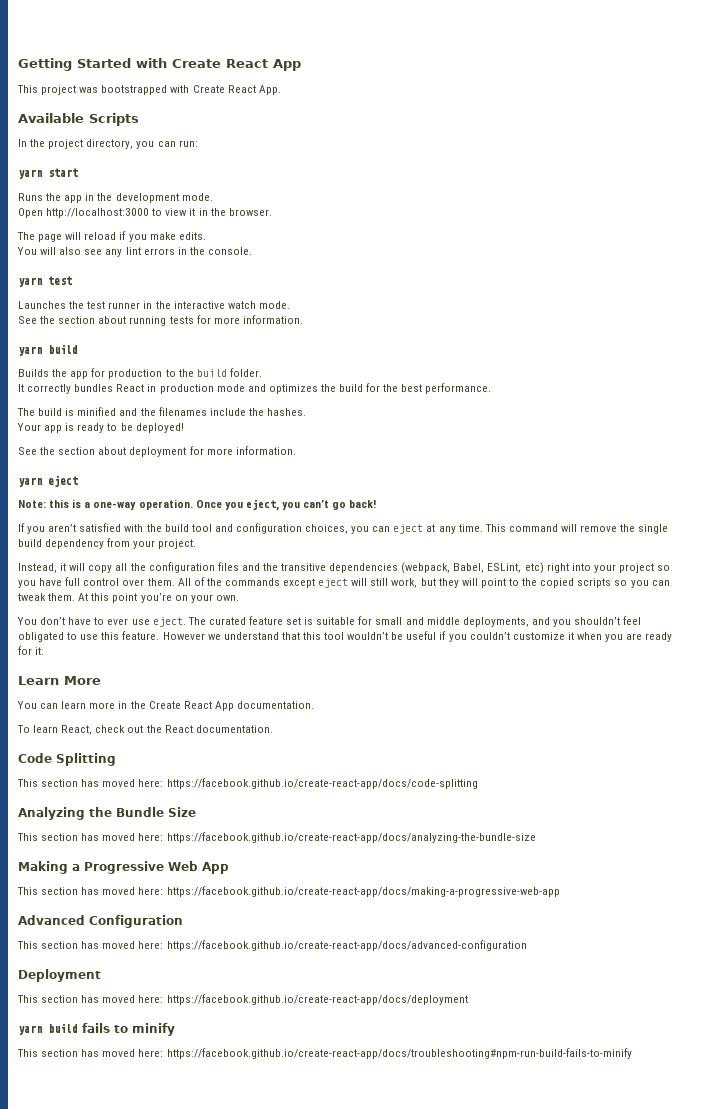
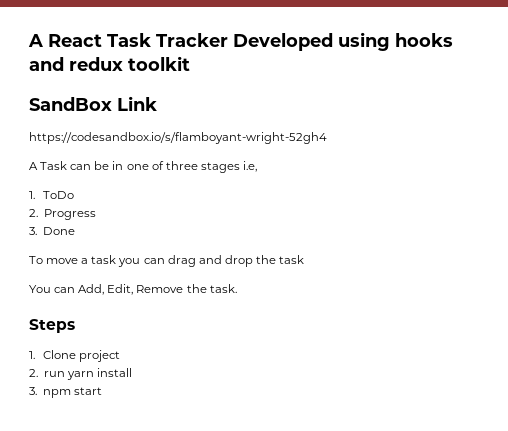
[18,58,301,71] [17,85,281,95] [18,113,139,126] [18,139,198,149] [18,168,78,179] [18,193,213,203] [18,208,272,218] [17,231,206,242] [17,247,252,257] [18,276,72,287] [18,301,290,309] [18,315,303,326] [18,344,78,356] [18,368,262,379] [18,383,492,394] [17,407,306,416] [17,423,184,433] [18,446,296,457] [18,475,78,487] [18,499,377,511] [18,523,669,534] [18,538,197,549] [18,562,671,574] [18,577,670,588] [18,593,239,603] [17,616,642,627] [18,631,673,642] [18,646,45,655] [18,676,101,685] [17,701,314,711] [17,725,273,735] [18,753,116,766] [17,778,478,789] [18,807,196,820] [17,832,536,843] [18,861,229,874] [17,886,560,897] [18,915,183,928] [17,940,527,951] [18,969,101,982] [17,994,468,1005] [18,1023,175,1036] [17,1048,632,1059] Getting Started with Create React App // This project was bootstrapped with Create React App. // Available Scripts // In the project directory, you can run: // yarn start // Runs the app in the development mode. // Open http://localhost:3000 to view it in the browser. // The page will reload if you make edits. // You will also see any lint errors in the console. // yarn test // Launches the test runner in the interactive watch mode. // See the section about running tests for more information. // yarn build // Builds the app for production to the build folder. // It correctly bundles React in production mode and optimizes the build for the best performance. // The build is minified and the filenames include the hashes. // Your app is ready to be deployed! // See the section about deployment for more information. // yarn eject // Note: this is a one-way operation. Once you eject, you can’t go back! // If you aren’t satisfied with the build tool and configuration choices, you can eject at any time. This command will remove the single build dependency from your project. // Instead, it will copy all the configuration files and the transitive dependencies (webpack, Babel, ESLint, etc) right into your project so you have full control over them. All of the commands except eject will still work, but they will point to the copied scripts so you can tweak them. At this point you’re on your own. // You don’t have to ever use eject. The curated feature set is suitable for small and middle deployments, and you shouldn’t feel obligated to use this feature. However we understand that this tool wouldn’t be useful if you couldn’t customize it when you are ready for it. // Learn More // You can learn more in the Create React App documentation. // To learn React, check out the React documentation. // Code Splitting // This section has moved here: https://facebook.github.io/create-react-app/docs/code-splitting // Analyzing the Bundle Size // This section has moved here: https://facebook.github.io/create-react-app/docs/analyzing-the-bundle-size // Making a Progressive Web App // This section has moved here: https://facebook.github.io/create-react-app/docs/making-a-progressive-web-app // Advanced Configuration // This section has moved here: https://facebook.github.io/create-react-app/docs/advanced-configuration // Deployment // This section has moved here: https://facebook.github.io/create-react-app/docs/deployment // yarn build fails to minify // This section has moved here: https://facebook.github.io/create-react-app/docs/troubleshooting#npm-run-build-fails-to-minify -> [28,32,453,51] [29,56,190,71] [29,96,157,111] [29,132,327,144] [29,161,257,173] [29,191,74,199] [29,209,96,220] [29,227,75,235] [29,255,305,267] [29,284,237,295] [29,319,75,333] [29,350,120,362] [29,368,132,380] [29,387,102,398] A React Task Tracker Developed using hooks and redux toolkit // SandBox Link // https://codesandbox.io/s/flamboyant-wright-52gh4 // A Task can be in one of three stages i.e, // 1. ToDo // 2. Progress // 3. Done // To move a task you can drag and drop the task // You can Add, Edit, Remove the task. // Steps // 1. Clone project // 2. run yarn install // 3. npm start

